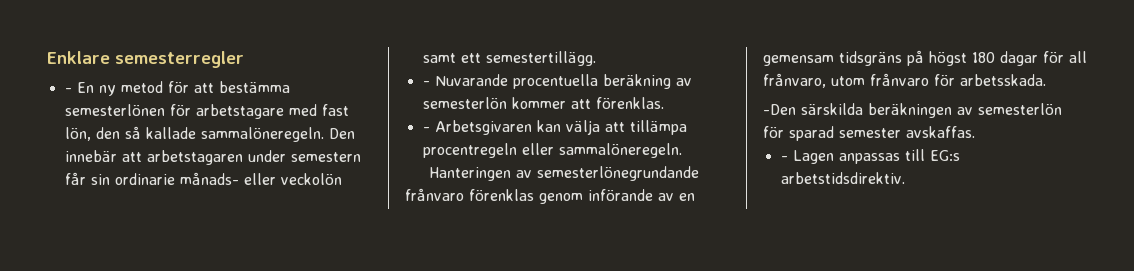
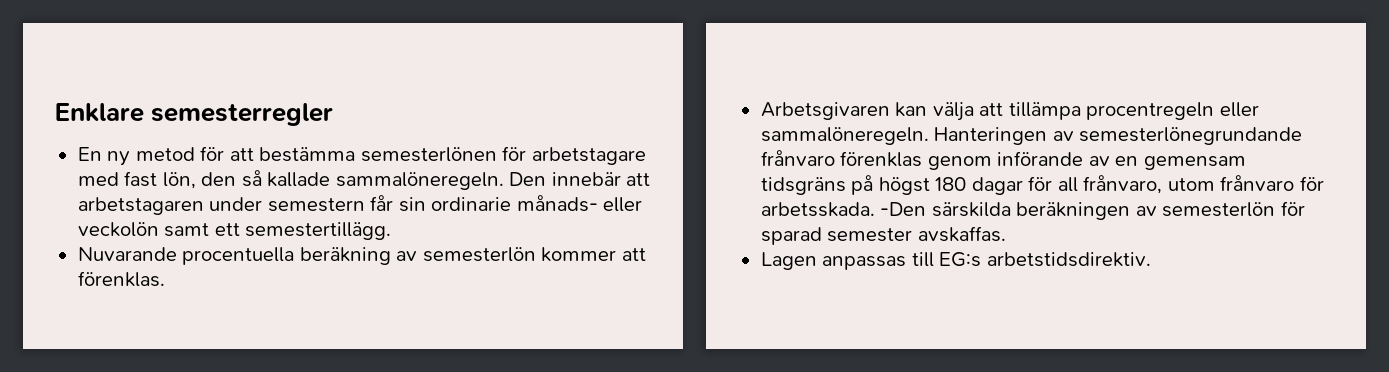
[64,88,72,93] - -> (334, 114) none
[422,81,430,86] - -> (392, 231) none
[422,127,430,132] - -> (165, 279) none
(682, 150) // -> (929, 136) none
(1046, 80) // -> (875, 209) none
[780,156,788,161] - -> (1006, 234) none

